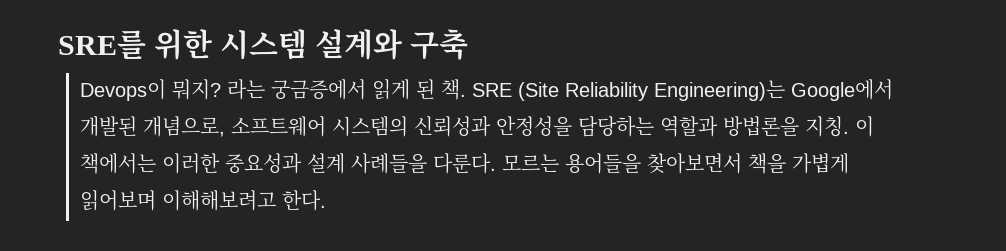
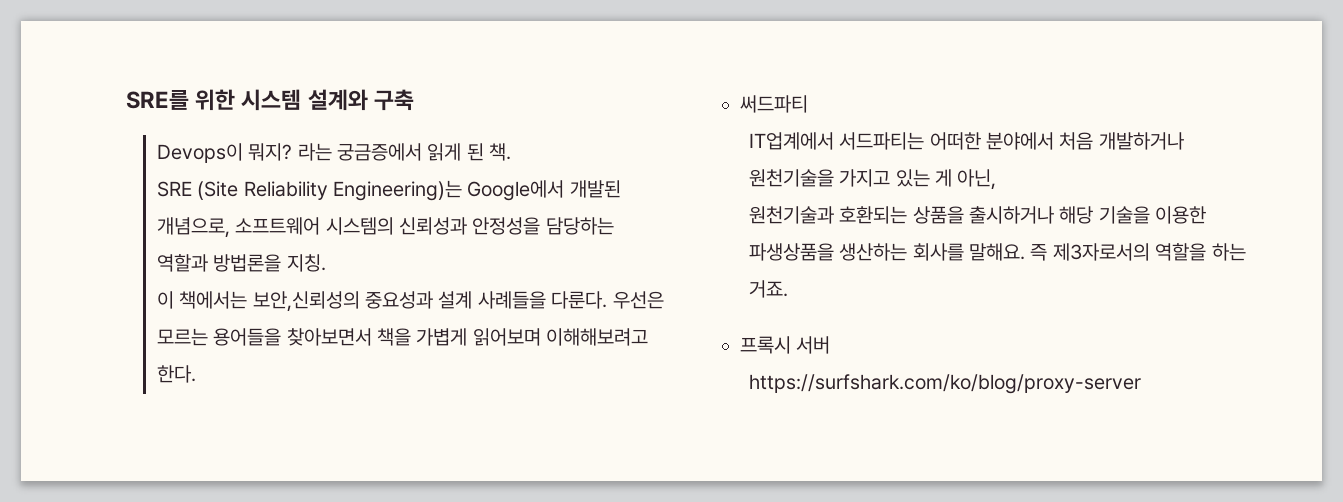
(467, 89) none -> (512, 152) //
(850, 126) none -> (326, 263) //
[162,153,221,174] 이러한 -> [252,291,360,312] 보안,신뢰성의
(497, 163) none -> [612,291,664,309] 우선은
(327, 200) none -> [740,95,808,113] [748,132,1184,150] [748,169,997,190] [748,206,1207,224] [748,243,1246,261] [748,280,788,298] [740,336,831,354] [748,374,1141,394] // 써드파티 // IT업계에서 서드파티는 어떠한 분야에서 처음 개발하거나 원천기술을 가지고 있는 게 아닌, // 원천기술과 호환되는 상품을 출시하거나 해당 기술을 이용한 파생상품을 생산하는 회사를 말해요. 즉 제3자로서의 역할을 하는 거죠. // 프록시 서버 // https://surfshark.com/ko/blog/proxy-server

